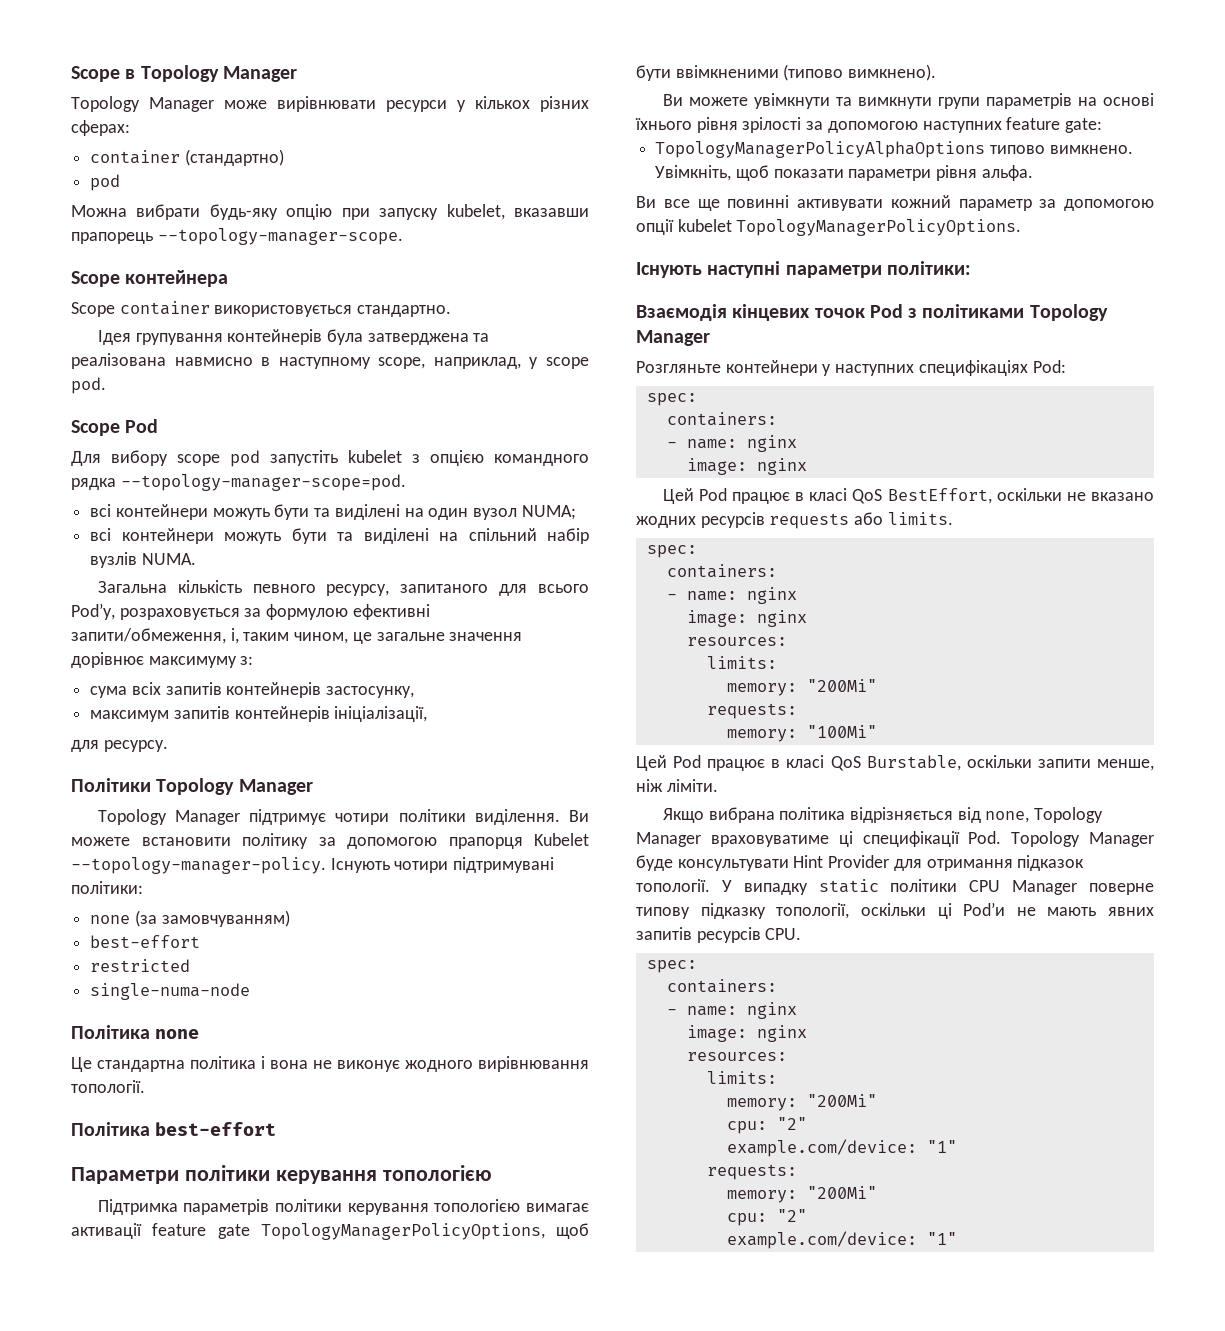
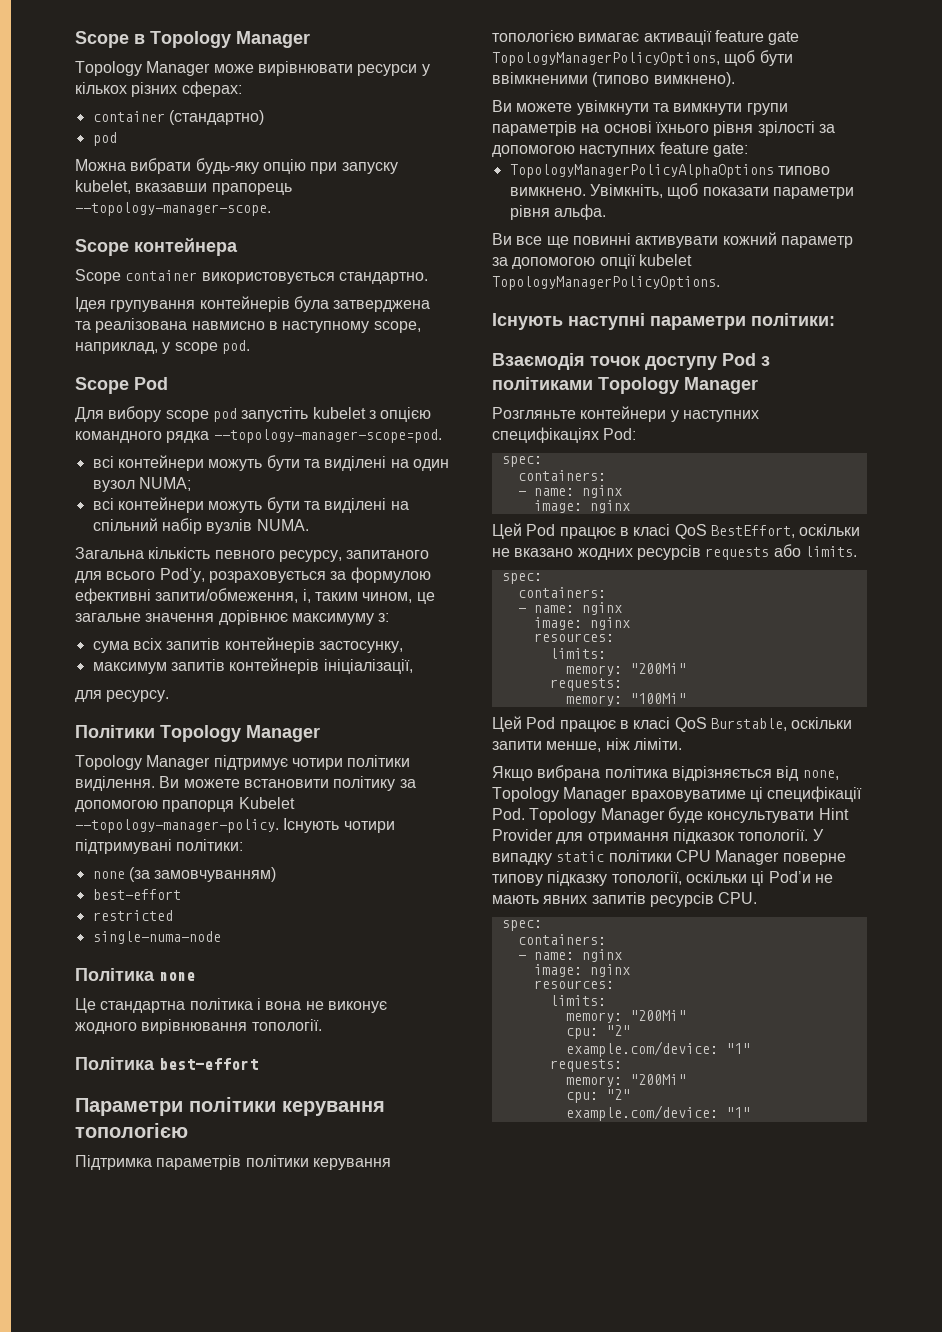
[732,304,865,321] кінцевих точок -> [590,356,717,370] точок доступу

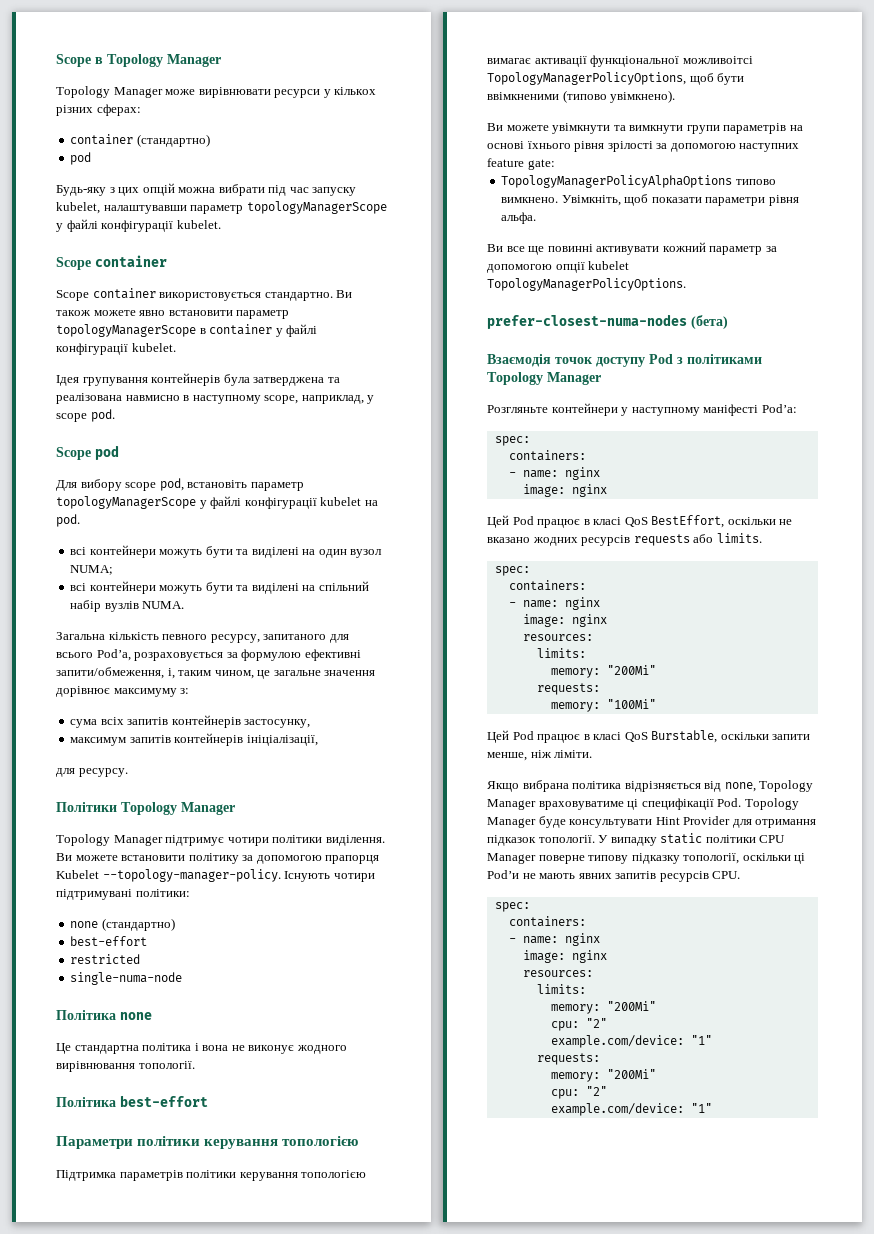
[75,158,398,174] [75,180,292,195] [75,202,271,216] [75,238,238,256] Можна вибрати будь-яку опцію при запуску kubelet, вказавши прапорець --topology-manager-scope. // Scope контейнера -> [56,183,357,196] [56,201,387,214] [56,219,221,232] [56,255,167,270] Будь-яку з цих опцій можна вибрати під час запуску kubelet, налаштувавши параметр topologyManagerScope у файлі конфігурації kubelet. // Scope container
(428, 278) none -> [336,290,353,298] [56,310,290,319] [56,324,318,337] [56,343,176,355] Ви також можете явно встановити параметр topologyManagerScope в container у файлі конфігурації kubelet.
[134,377,168,390] Pod -> [95,445,119,460] pod
[212,407,432,422] [75,429,442,443] pod запустіть kubelet з опцією командного рядка --topology-manager-scope=pod. -> [159,478,304,491] [56,496,378,509] [56,514,80,527] pod, встановіть параметр topologyManagerScope у файлі конфігурації kubelet на pod.
[159,568,205,583] Podʼу, -> [96,649,131,661] Podʼа,
[128,867,277,882] (за замовчуванням) -> [101,918,175,931] (стандартно)
[714,30,800,45] feature gate -> [590,55,753,67] функціональної можливоітсі
[653,72,735,87] вимкнено). -> [610,90,676,103] увімкнено).
[492,313,835,330] Існують наступні параметри політики: -> [487,314,728,329] prefer-closest-numa-nodes (бета)
[682,410,759,422] [492,427,637,443] наступних специфікаціях Pod: -> [631,404,797,416] наступному маніфесті Podʼа:

